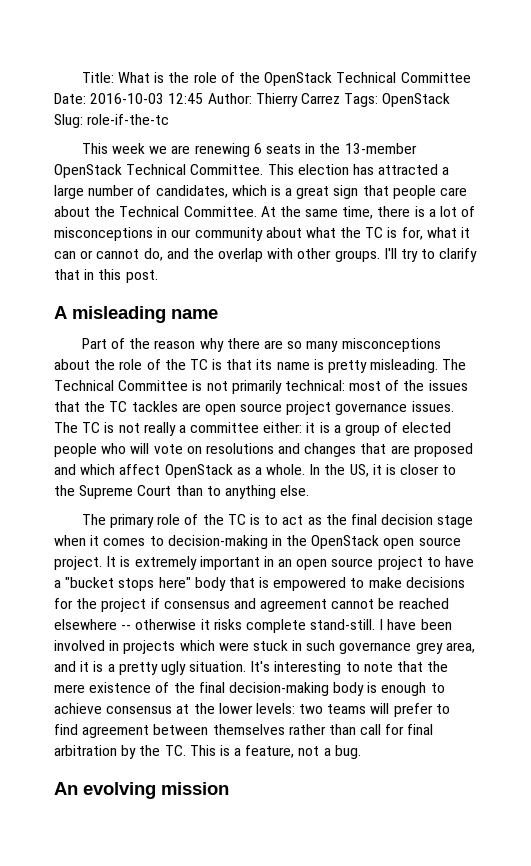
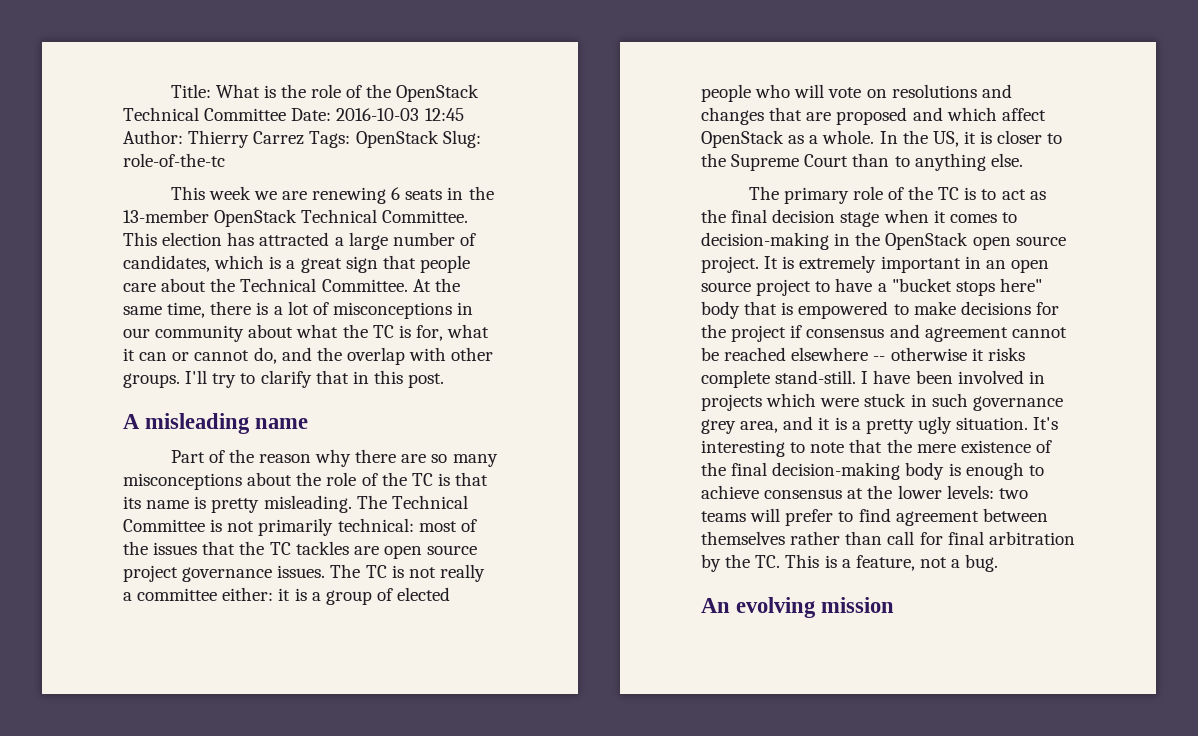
[87,114,170,125] role-if-the-tc -> [123,153,225,167] role-of-the-tc

